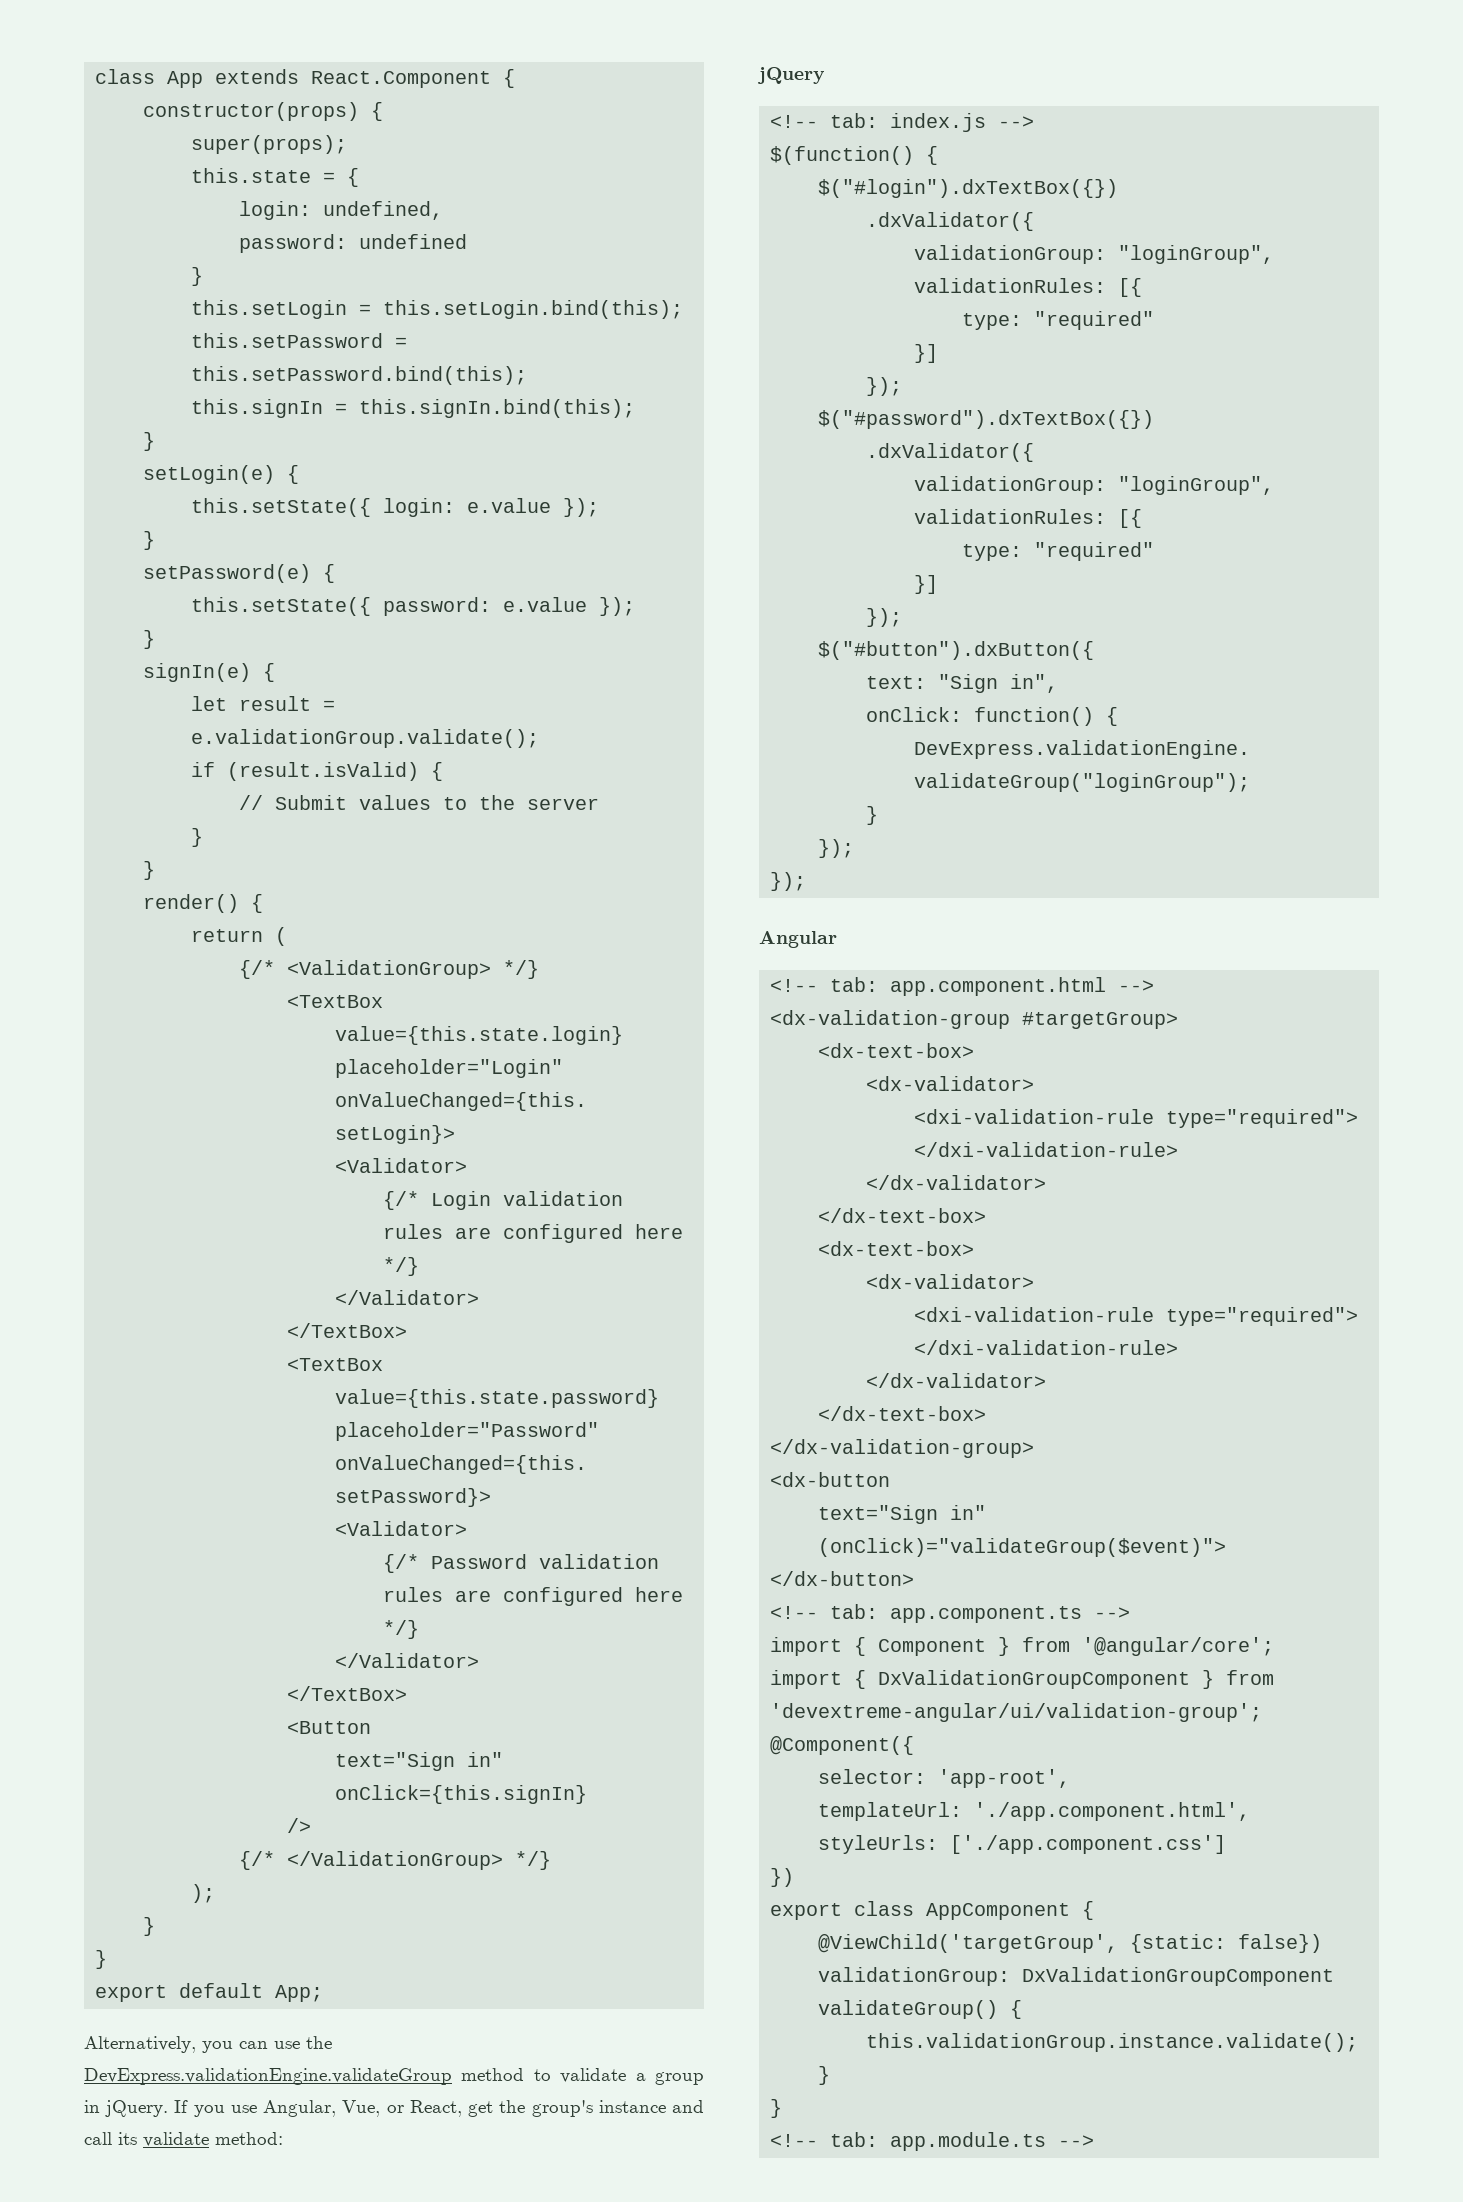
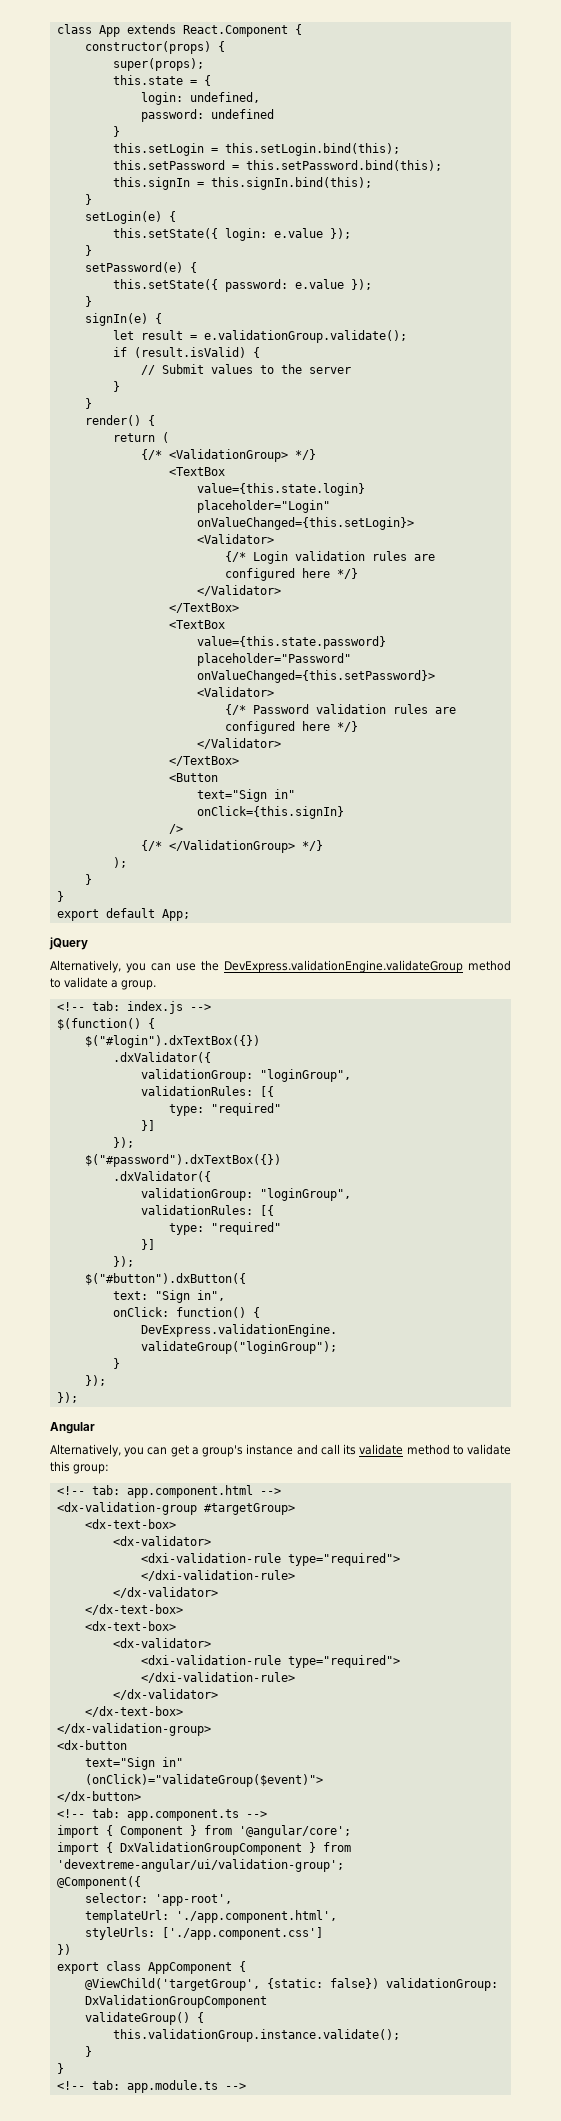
(324, 1993) none -> [49,937,88,950] // jQuery
[654,2072,704,2085] [84,2100,704,2117] [84,2132,283,2147] [757,67,825,84] group in jQuery. If you use Angular, Vue, or React, get the group's instance and call its validate method: // jQuery -> [121,980,157,990] group.
(837, 939) none -> [50,1444,511,1457] [50,1461,110,1474] // Alternatively, you can get a group's instance and call its validate method to validate this group:

